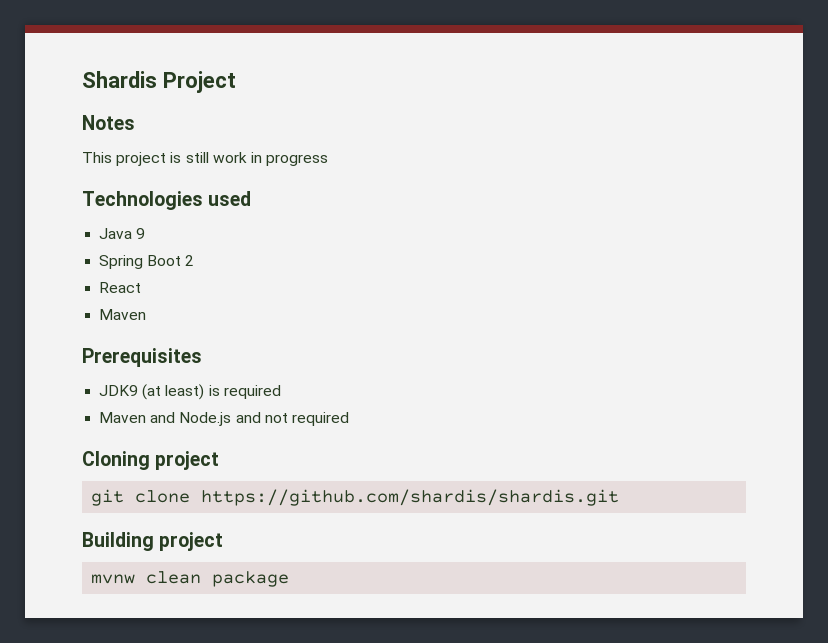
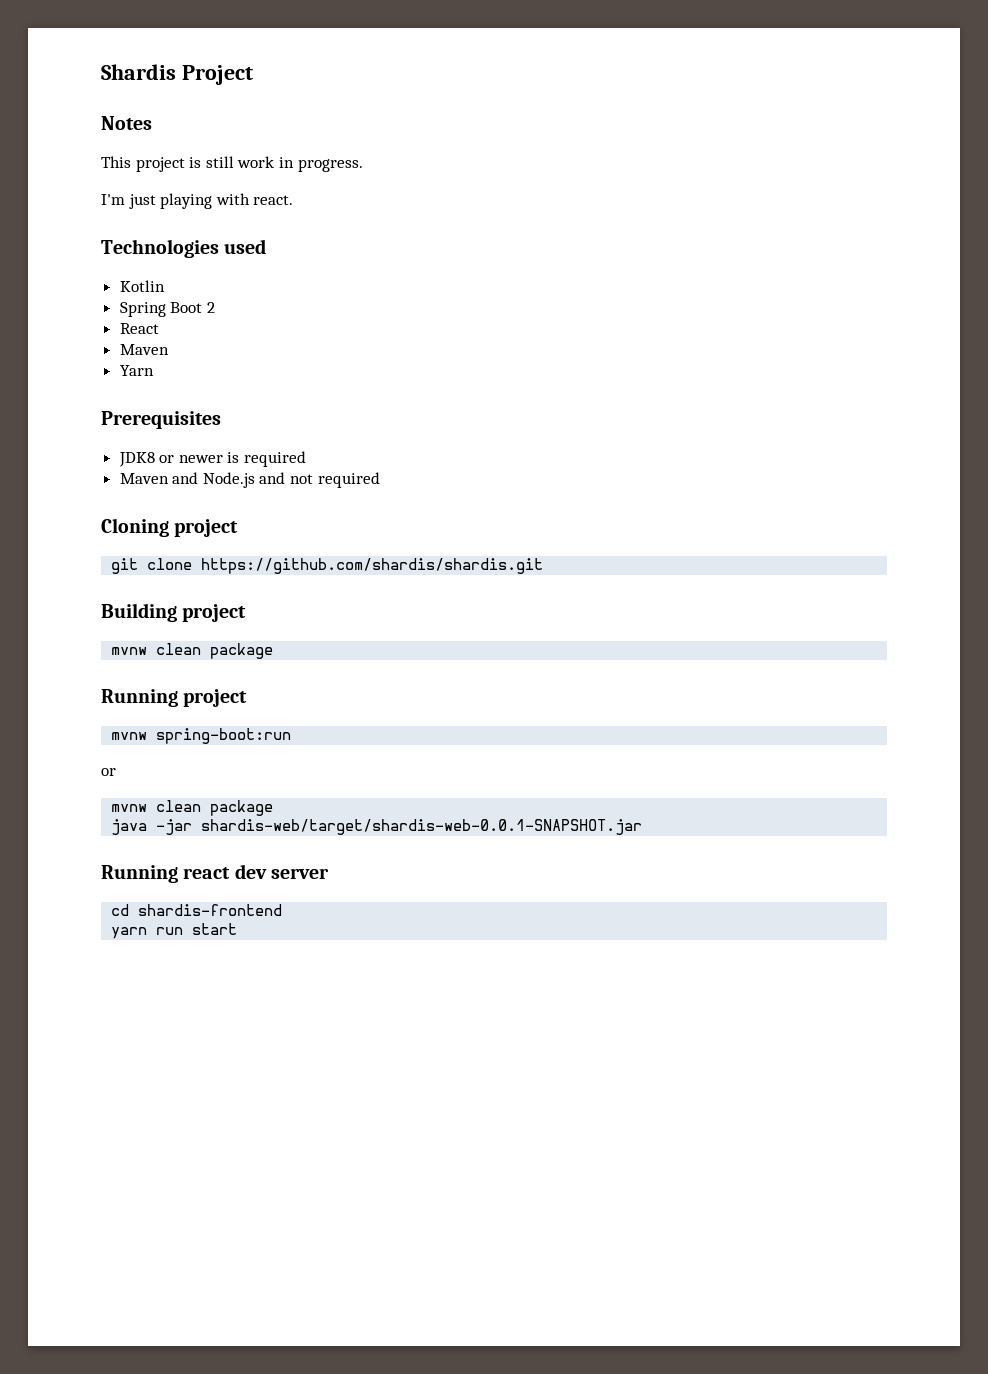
[266,154,329,166] progress -> [297,159,363,172] [101,193,294,209] progress. // I'm just playing with react.
[99,228,146,239] Java 9 -> [119,280,165,292] Kotlin
(147, 314) none -> [119,365,154,376] // Yarn
[99,384,205,400] JDK9 (at least) -> [118,452,223,467] JDK8 or newer
(290, 579) none -> [101,689,248,707] [111,728,292,744] [101,768,116,776] [111,800,274,816] [111,819,643,835] [101,864,330,883] [111,904,283,916] [111,923,238,939] // Running project // mvnw spring-boot:run // or // mvnw clean package // java -jar shardis-web/target/shardis-web-0.0.1-SNAPSHOT.jar // Running react dev server // cd shardis-frontend // yarn run start

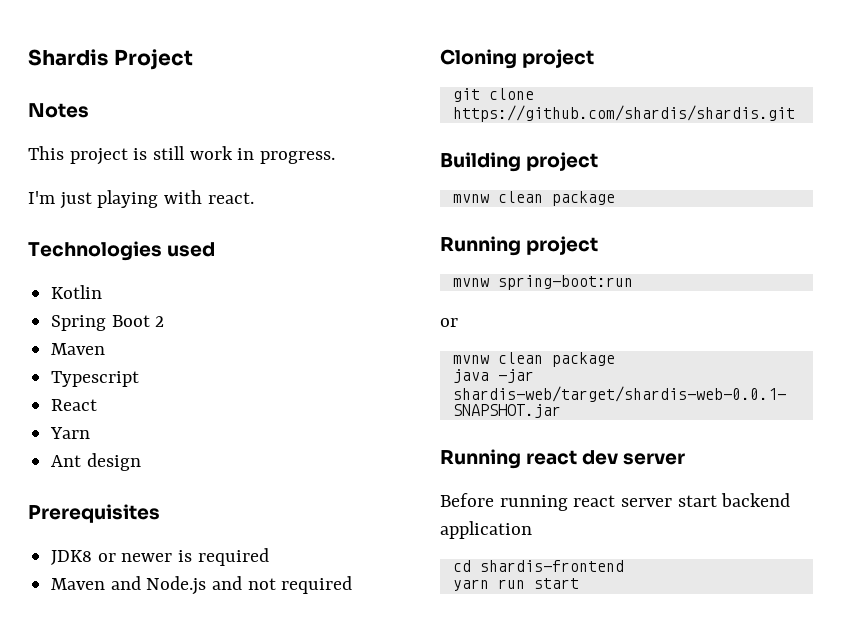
(215, 307) none -> [51,343,106,355] [51,371,140,387] // Maven // Typescript
[119,344,169,355] [119,365,154,376] Maven // Yarn -> [50,427,91,439] [51,453,141,471] Yarn // Ant design
(330, 873) none -> [440,493,791,511] [440,521,532,539] // Before running react server start backend application

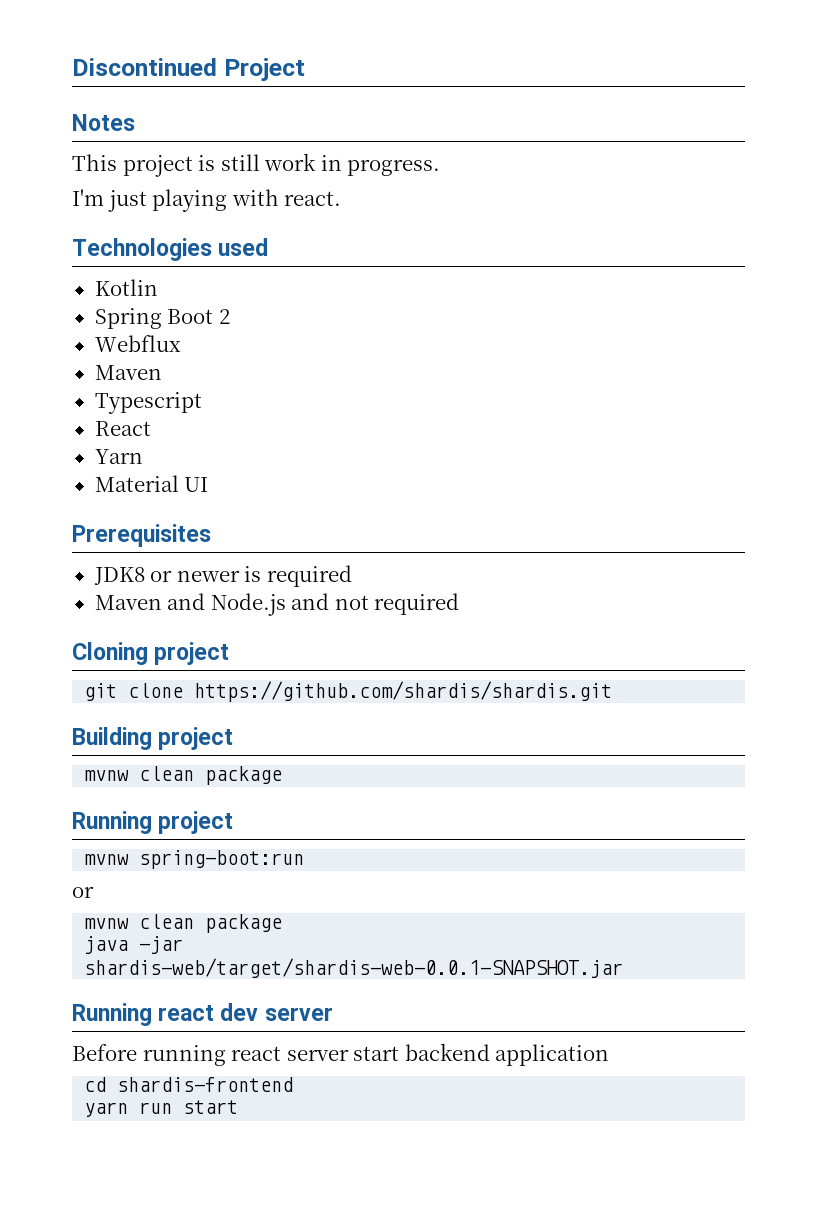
[28,49,108,66] Shardis -> [72,58,217,76] Discontinued
(165, 321) none -> [94,335,181,352] // Webflux
[51,453,141,471] Ant design -> [94,475,209,492] Material UI

